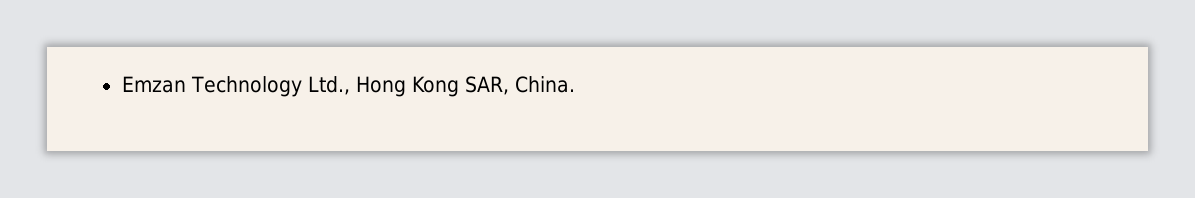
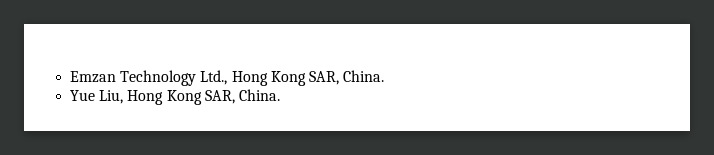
(576, 84) none -> [70,89,280,105] // Yue Liu, Hong Kong SAR, China.

